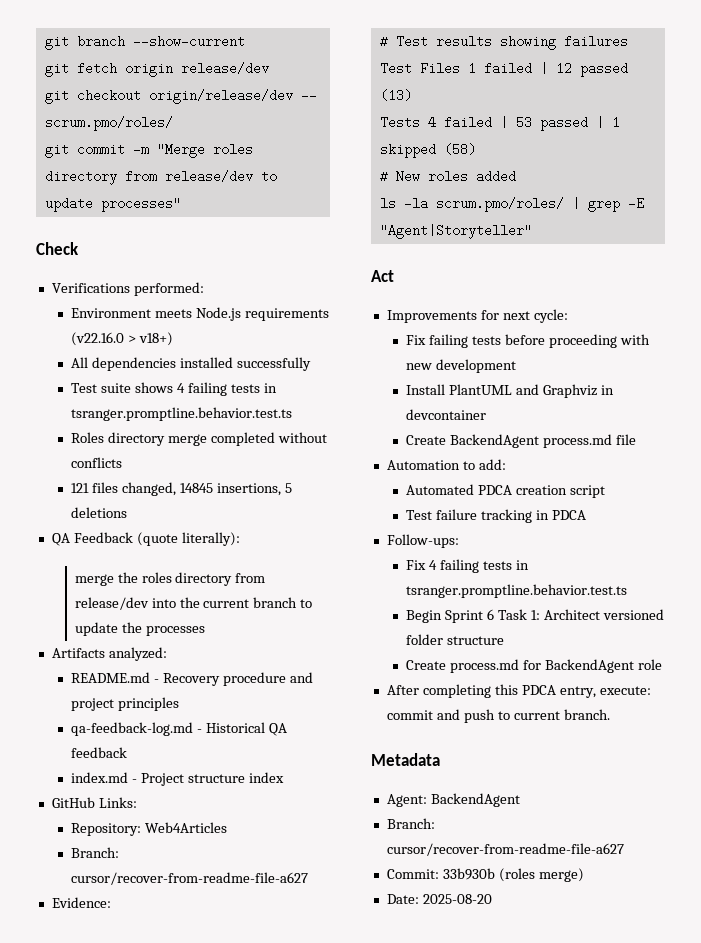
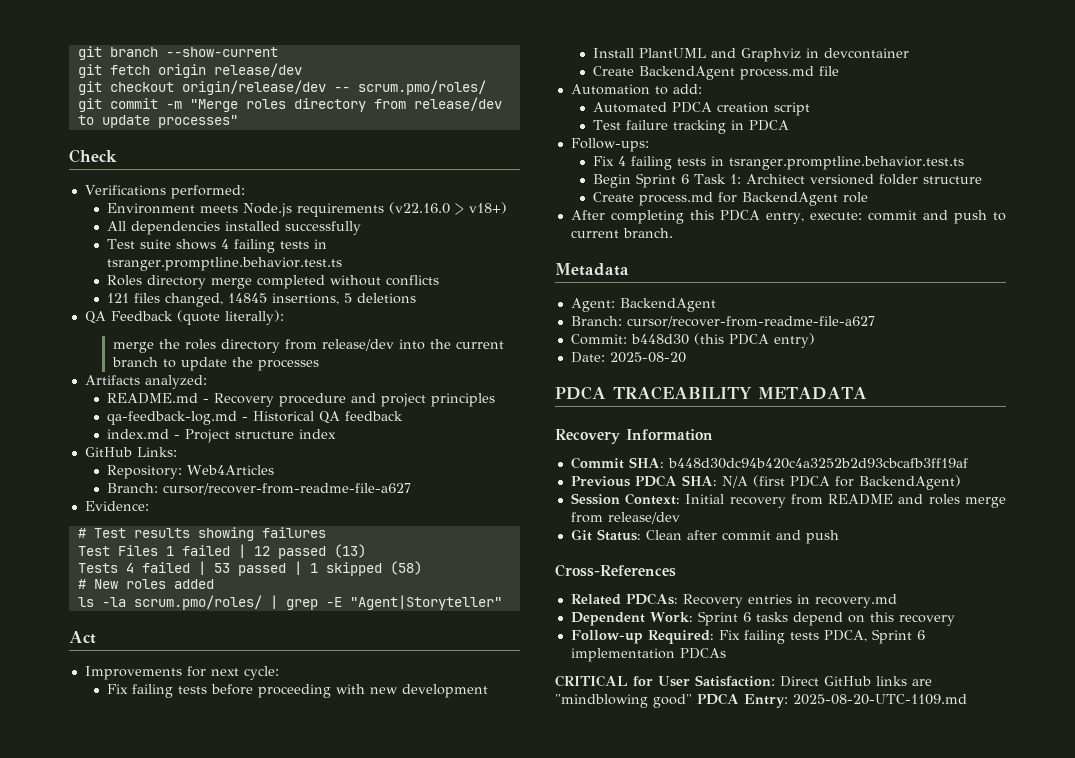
[442,868,584,882] [386,894,492,904] 33b930b (roles merge) // Date: 2025-08-20 -> [630,333,815,348] [570,352,686,363] [555,386,867,400] [555,429,713,444] [570,457,968,469] [570,475,961,490] [570,493,1007,508] [570,512,680,524] [570,529,839,544] [555,564,676,577] [570,593,897,608] [570,611,955,626] [570,629,925,644] [570,648,726,662] [555,675,932,687] [555,693,967,708] b448d30 (this PDCA entry) // Date: 2025-08-20 // PDCA TRACEABILITY METADATA // Recovery Information // Commit SHA: b448d30dc94b420c4a3252b2d93cbcafb3ff19af // Previous PDCA SHA: N/A (first PDCA for BackendAgent) // Session Context: Initial recovery from README and roles merge from release/dev // Git Status: Clean after commit and push // Cross-References // Related PDCAs: Recovery entries in recovery.md // Dependent Work: Sprint 6 tasks depend on this recovery // Follow-up Required: Fix failing tests PDCA, Sprint 6 implementation PDCAs // CRITICAL for User Satisfaction: Direct GitHub links are "mindblowing good" PDCA Entry: 2025-08-20-UTC-1109.md

